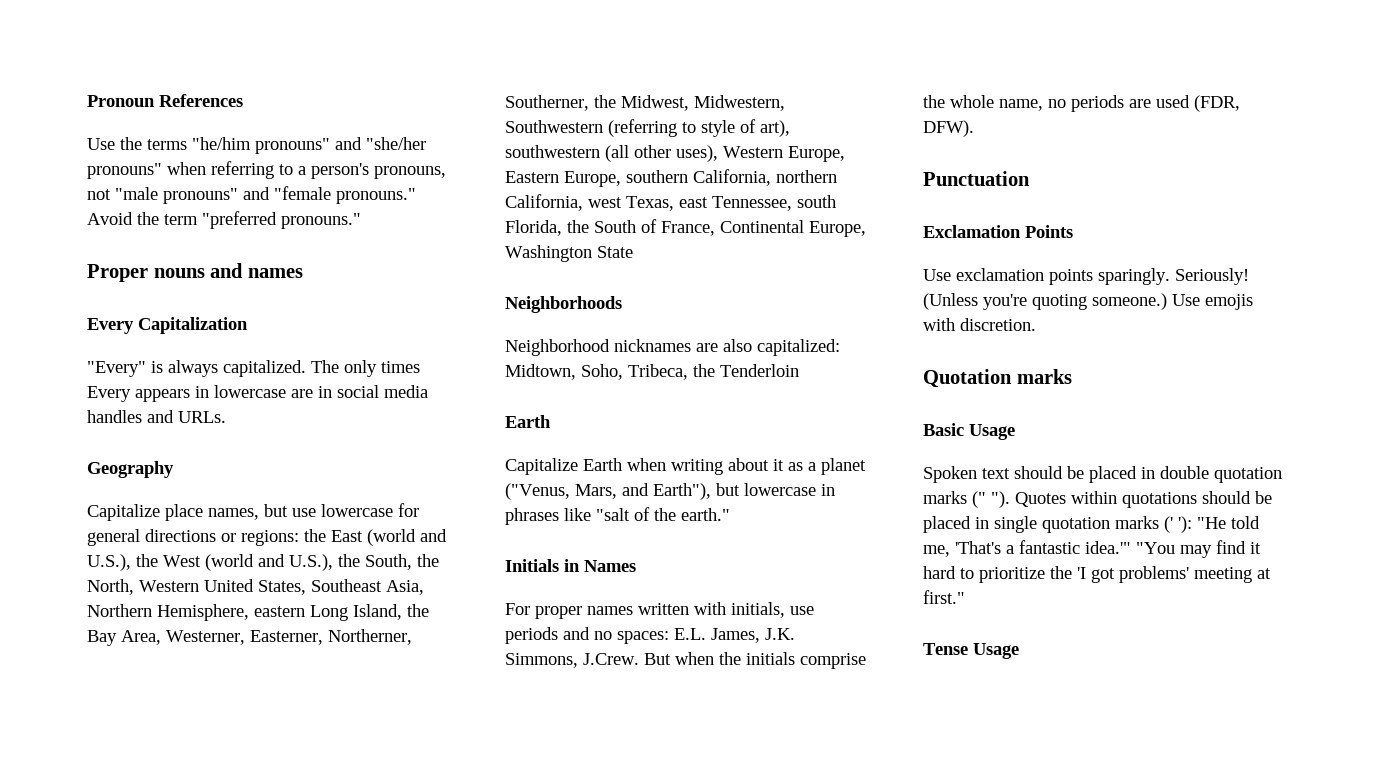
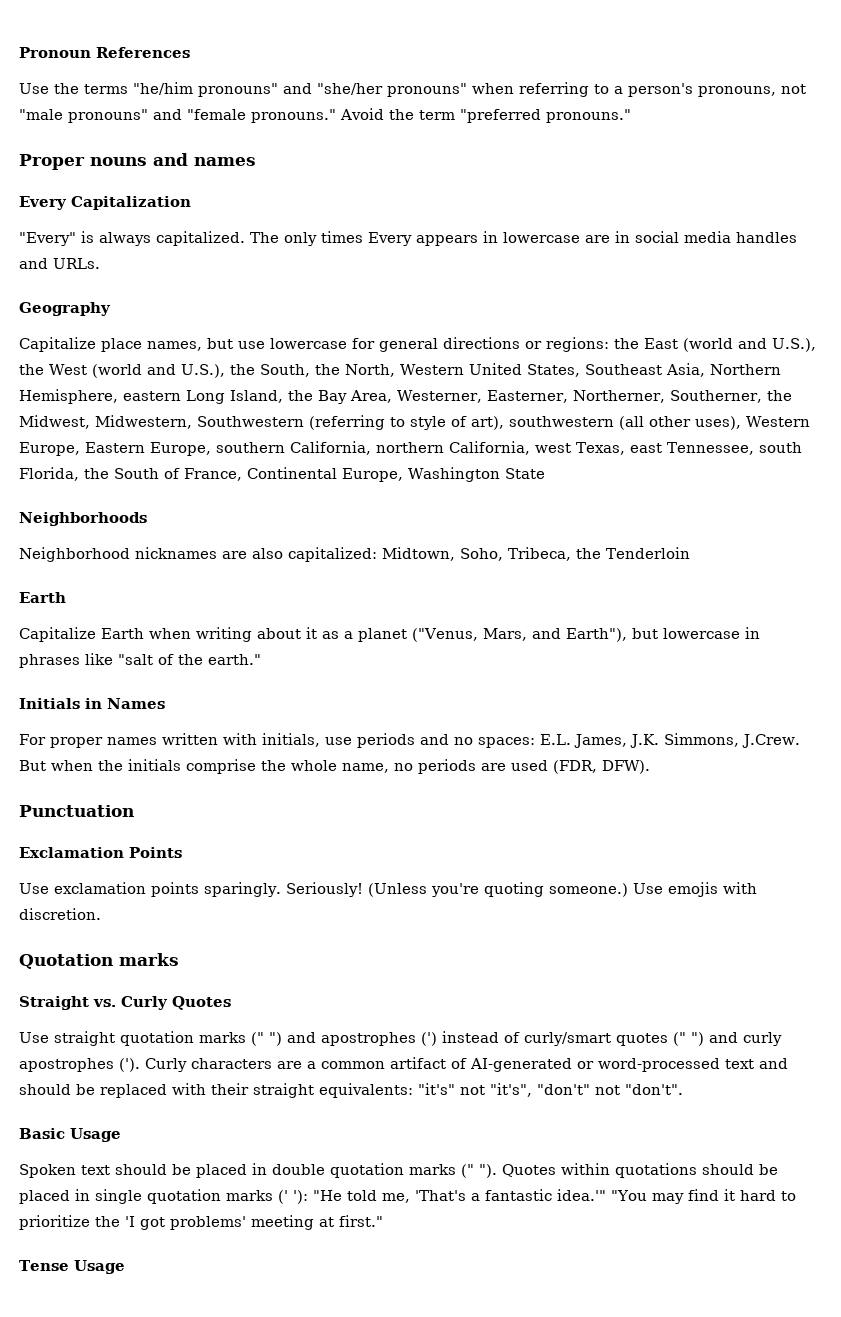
(1072, 376) none -> [19,996,231,1010] [19,1031,782,1046] [19,1057,788,1072] [19,1083,683,1098] // Straight vs. Curly Quotes // Use straight quotation marks (" ") and apostrophes (') instead of curly/smart quotes (" ") and curly apostrophes ('). Curly characters are a common artifact of AI-generated or word-processed text and should be replaced with their straight equivalents: "it's" not "it's", "don't" not "don't".

